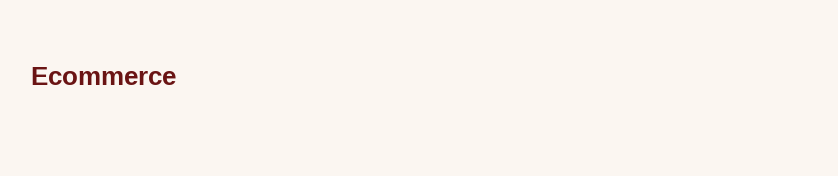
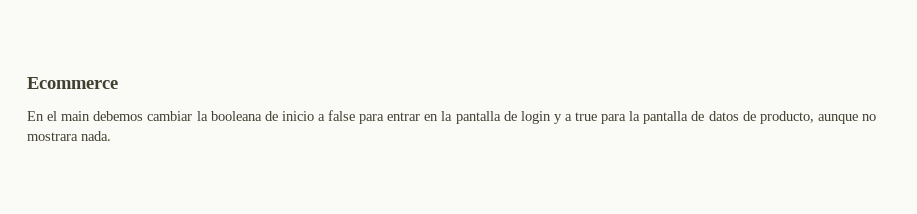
(176, 76) none -> [27,110,877,124] [27,131,111,141] // En el main debemos cambiar la booleana de inicio a false para entrar en la pantalla de login y a true para la pantalla de datos de producto, aunque no mostrara nada.

